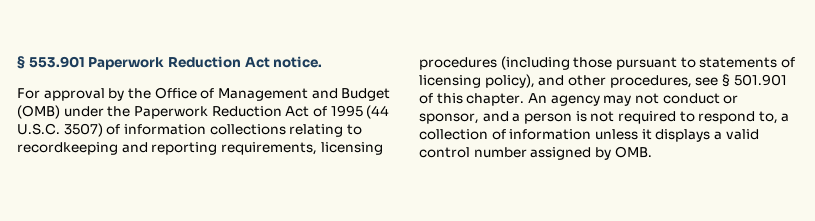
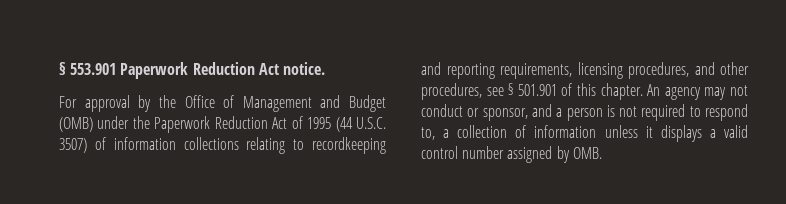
[419,56,795,70] [419,74,535,88] procedures (including those pursuant to statements of licensing policy), -> [628,62,689,79] procedures,

